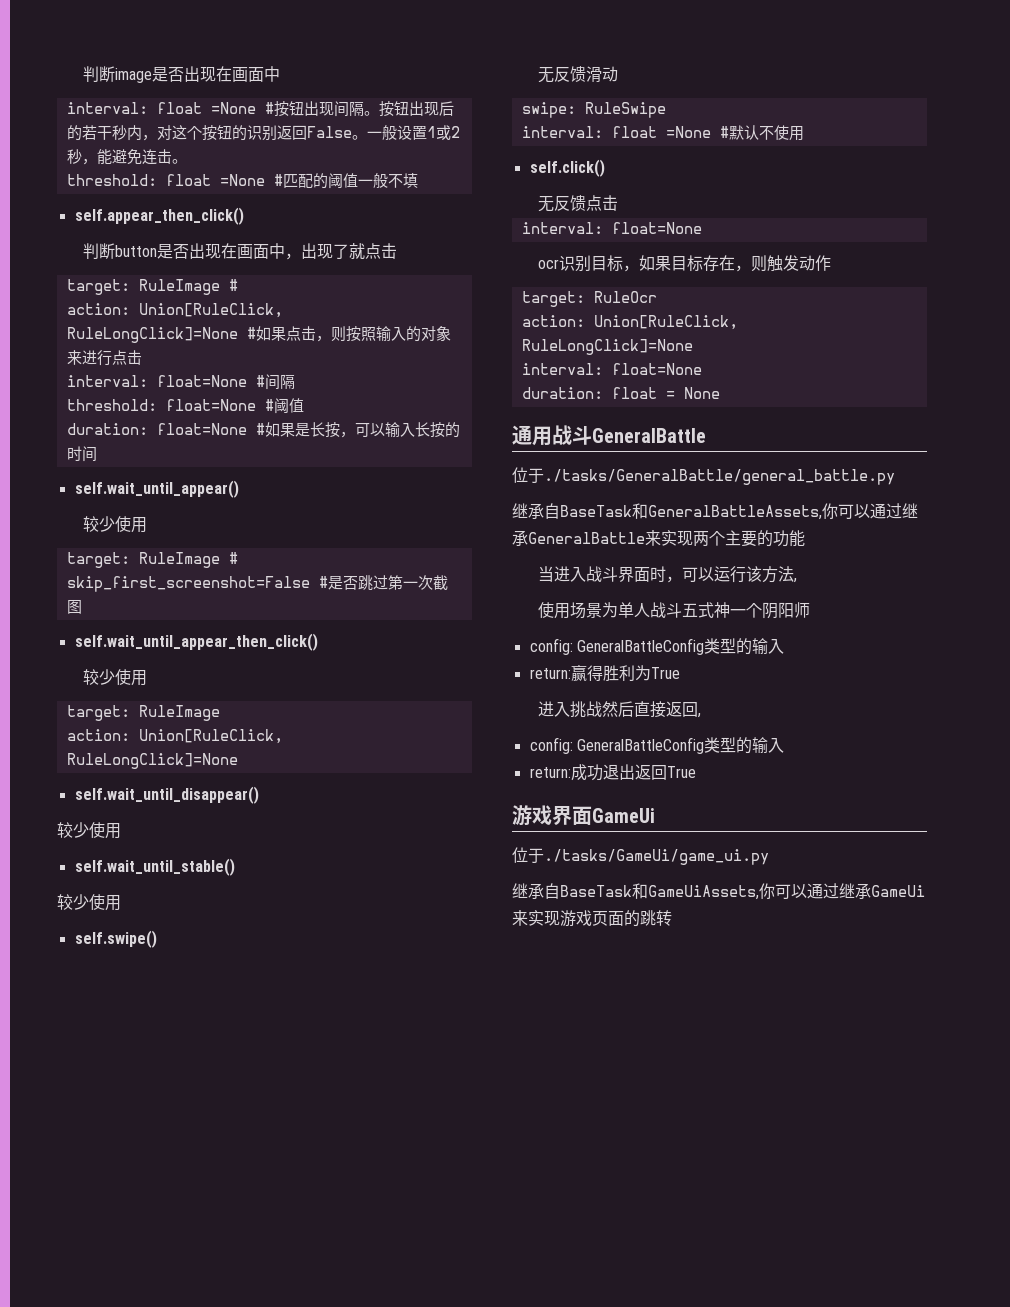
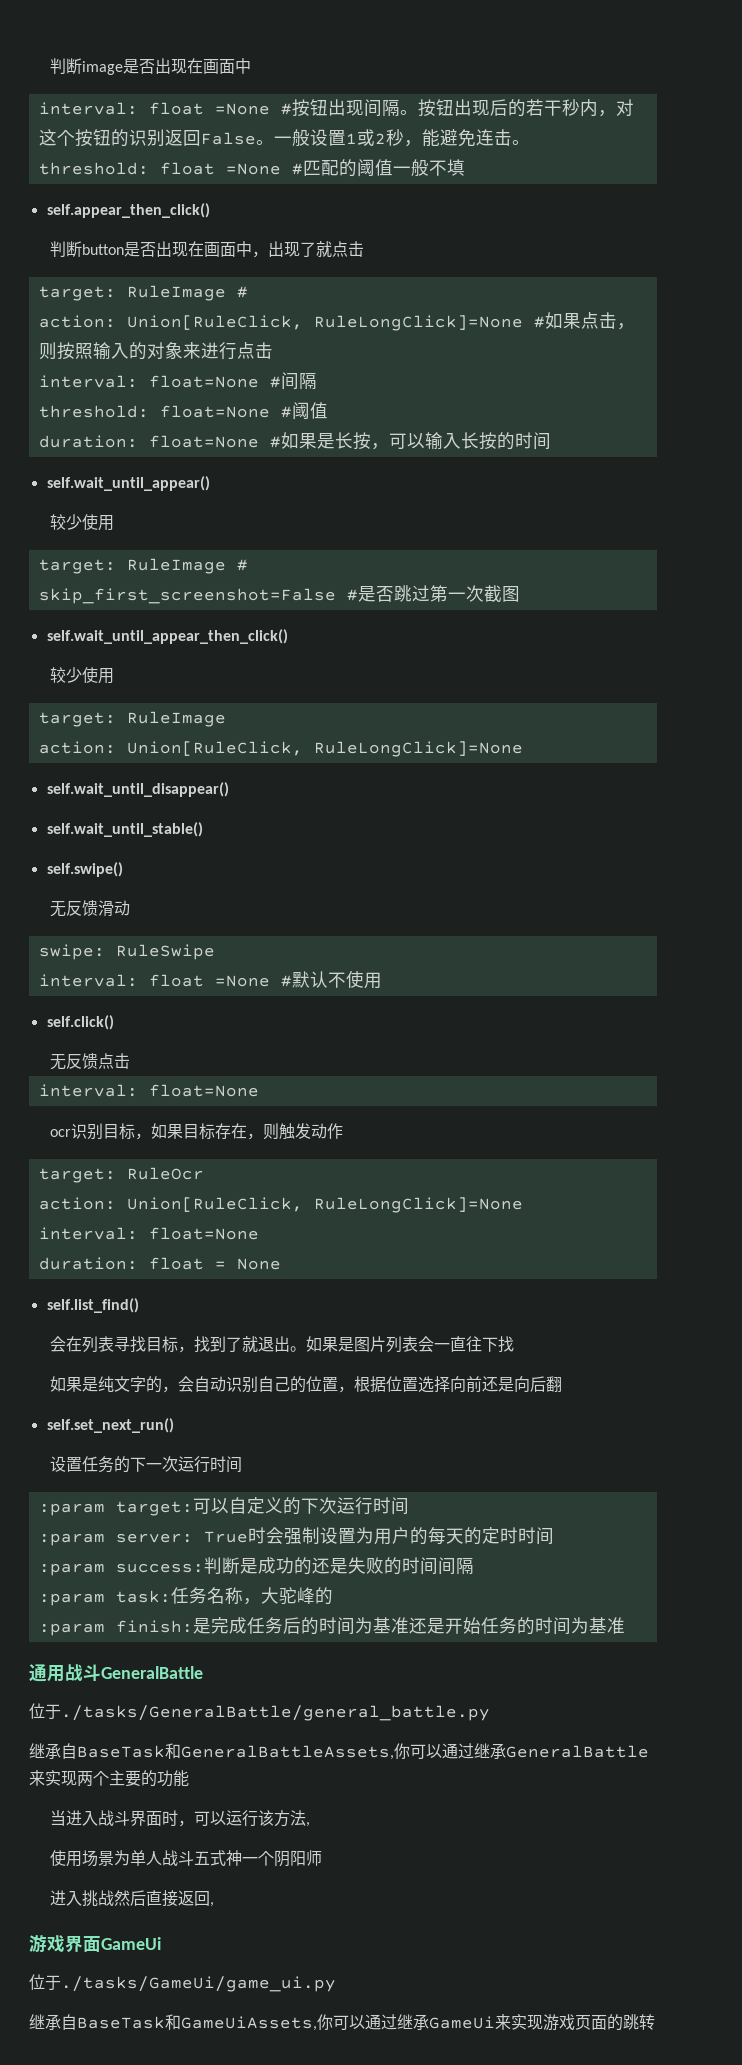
[57,822,121,839] // 较少使用 -> (229, 789) none
[57,894,121,911] // 较少使用 -> (203, 829) none
(720, 393) none -> [46,1298,139,1313] [49,1336,514,1353] [49,1376,562,1393] [46,1418,174,1433] [49,1456,242,1473] [38,1497,409,1516] [38,1527,554,1546] [38,1557,474,1576] [38,1587,333,1606] [38,1617,625,1636] // self.list_find() // 会在列表寻找目标，找到了就退出。如果是图片列表会一直往下找 // 如果是纯文字的，会自动识别自己的位置，根据位置选择向前还是向后翻 // self.set_next_run() // 设置任务的下一次运行时间 // :param target:可以自定义的下次运行时间 // :param server: True时会强制设置为用户的每天的定时时间 // :param success:判断是成功的还是失败的时间间隔 // :param task:任务名称，大驼峰的 // :param finish:是完成任务后的时间为基准还是开始任务的时间为基准
[529,638,784,655] [529,665,680,681] // config: GeneralBattleConfig类型的输入 // return:赢得胜利为True -> (322, 1858) none
[529,737,784,754] [529,764,696,781] // config: GeneralBattleConfig类型的输入 // return:成功退出返回True -> (214, 1904) none

